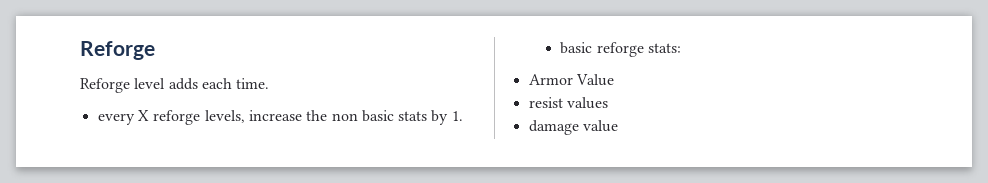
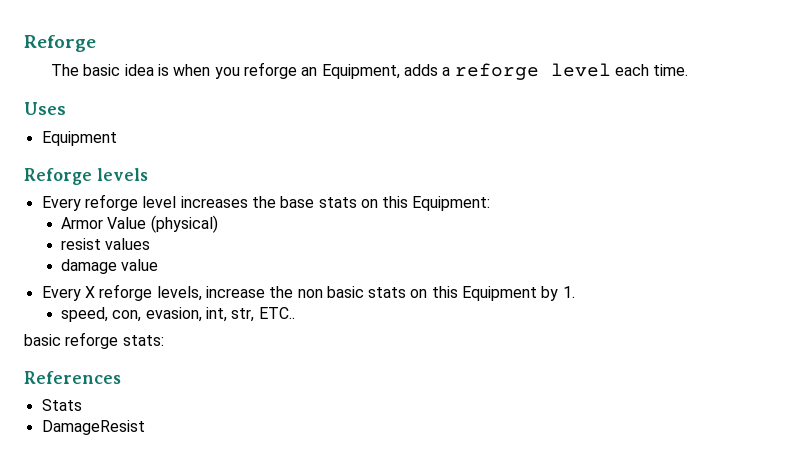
[80,78,270,93] [97,113,135,125] Reforge level adds each time. // every -> [51,62,689,80] [24,102,66,115] [41,131,117,146] [24,168,148,185] [41,194,491,211] [61,215,218,233] [61,238,151,250] [61,259,159,274] [41,286,81,301] The basic idea is when you reforge an Equipment, adds a reforge level each time. // Uses // Equipment // Reforge levels // Every reforge level increases the base stats on this Equipment: // Armor Value (physical) // resist values // damage value // Every
(428, 116) none -> [410,286,538,301] on this Equipment
[560,42,681,57] [528,74,614,86] [528,97,608,109] [528,120,618,135] basic reforge stats: // Armor Value // resist values // damage value -> [61,307,295,322] [24,332,164,349] [24,371,121,384] [41,399,82,411] [41,420,145,435] speed, con, evasion, int, str, ETC.. // basic reforge stats: // References // Stats // DamageResist

